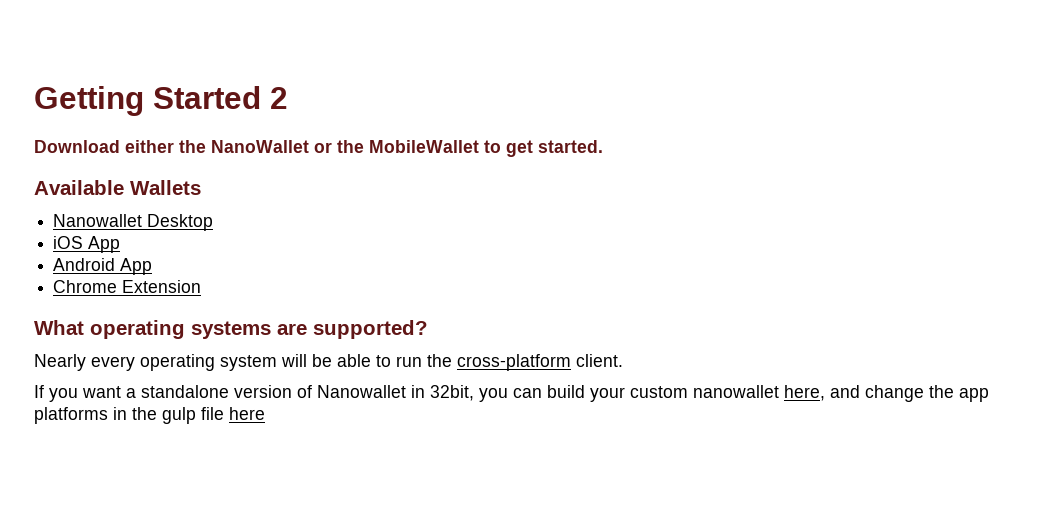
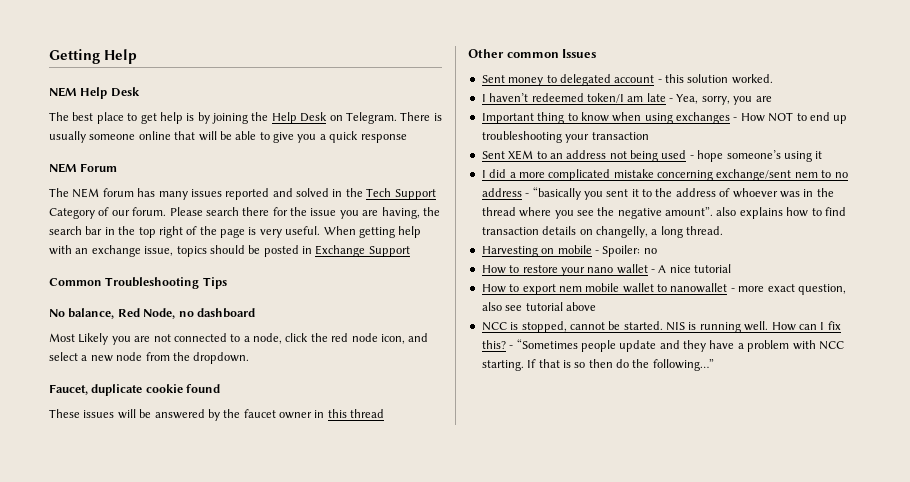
[153,86,288,109] [34,140,603,157] [34,180,201,195] [53,214,214,231] [53,236,121,253] [53,258,153,275] [53,280,202,293] [34,320,428,339] [34,354,623,371] [34,385,989,402] [34,407,265,424] Started 2 // Download either the NanoWallet or the MobileWallet to get started. // Available Wallets // Nanowallet Desktop // iOS App // Android App // Chrome Extension // What operating systems are supported? // Nearly every operating system will be able to run the cross-platform client. // If you want a standalone version of Nanowallet in 32bit, you can build your custom nanowallet here, and change the app platforms in the gulp file here -> [104,49,138,64] [49,87,140,99] [49,112,442,124] [49,131,407,143] [49,163,118,173] [49,188,436,200] [49,207,440,219] [49,226,422,238] [49,245,410,257] [49,277,227,289] [49,308,255,319] [49,333,429,345] [49,352,250,364] [49,384,221,396] [49,409,385,421] [468,49,597,58] [481,74,773,86] [481,93,772,105] [481,112,848,124] [481,131,649,143] [481,150,823,162] [481,169,848,181] [481,187,834,200] [481,207,846,219] [481,226,723,238] [481,245,657,257] [481,264,732,276] [481,283,846,295] [481,302,596,311] [481,321,841,333] [481,339,844,352] [481,359,714,371] Help // NEM Help Desk // The best place to get help is by joining the Help Desk on Telegram. There is usually someone online that will be able to give you a quick response // NEM Forum // The NEM forum has many issues reported and solved in the Tech Support Category of our forum. Please search there for the issue you are having, the search bar in the top right of the page is very useful. When getting help with an exchange issue, topics should be posted in Exchange Support // Common Troubleshooting Tips // No balance, Red Node, no dashboard // Most Likely you are not connected to a node, click the red node icon, and select a new node from the dropdown. // Faucet, duplicate cookie found // These issues will be answered by the faucet owner in this thread // Other common Issues // Sent money to delegated account - this solution worked. // I haven’t redeemed token/I am late - Yea, sorry, you are // Important thing to know when using exchanges - How NOT to end up troubleshooting your transaction // Sent XEM to an address not being used - hope someone’s using it // I did a more complicated mistake concerning exchange/sent nem to no address - “basically you sent it to the address of whoever was in the thread where you see the negative amount”. also explains how to find transaction details on changelly, a long thread. // Harvesting on mobile - Spoiler: no // How to restore your nano wallet - A nice tutorial // How to export nem mobile wallet to nanowallet - more exact question, also see tutorial above // NCC is stopped, cannot be started. NIS is running well. How can I fix this? - “Sometimes people update and they have a problem with NCC starting. If that is so then do the following…”

